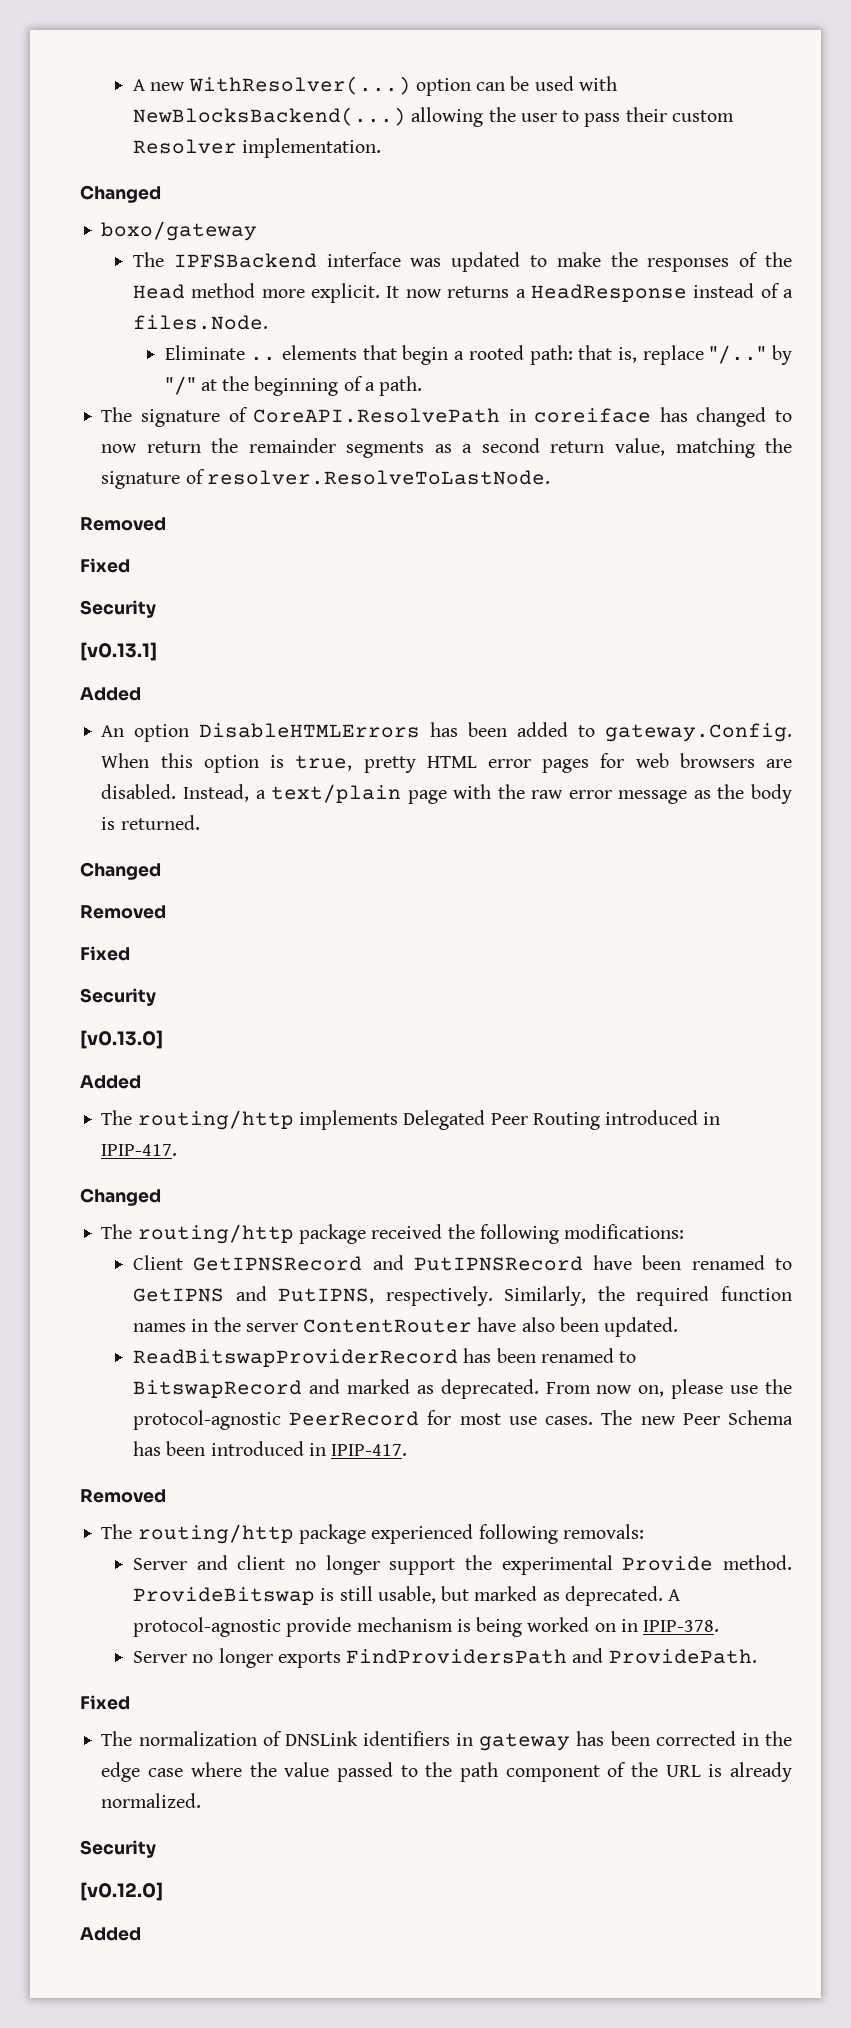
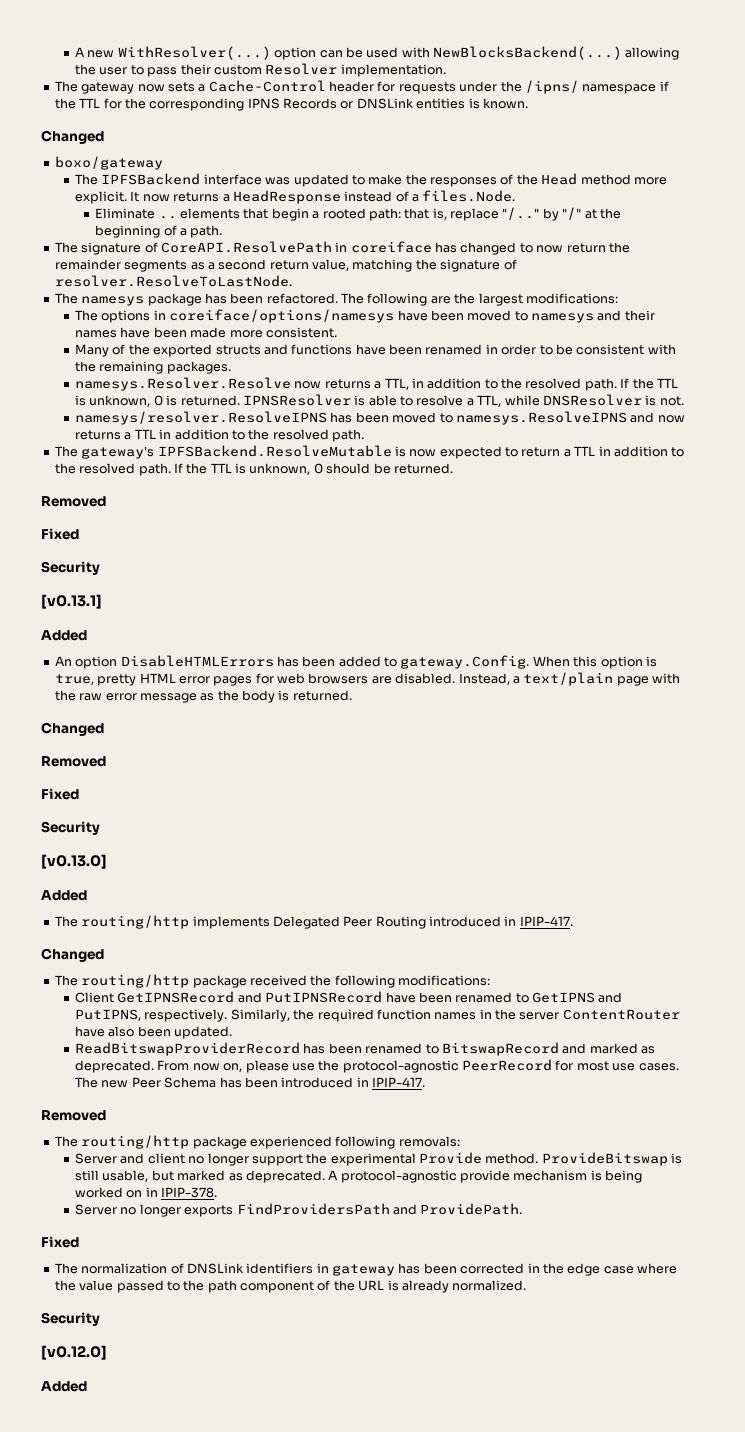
(382, 148) none -> [54,80,669,94] [54,98,528,111] // The gateway now sets a Cache-Control header for requests under the /ipns/ namespace if the TTL for the corresponding IPNS Records or DNSLink entities is known.
(550, 477) none -> [54,293,618,306] [75,309,655,323] [75,327,337,338] [75,344,676,357] [75,361,231,374] [75,377,678,391] [75,394,684,407] [75,411,685,425] [75,429,365,442] [54,445,685,459] [54,463,453,476] // The namesys package has been refactored. The following are the largest modifications: // The options in coreiface/options/namesys have been moved to namesys and their names have been made more consistent. // Many of the exported structs and functions have been renamed in order to be consistent with the remaining packages. // namesys.Resolver.Resolve now returns a TTL, in addition to the resolved path. If the TTL is unknown, 0 is returned. IPNSResolver is able to resolve a TTL, while DNSResolver is not. // namesys/resolver.ResolveIPNS has been moved to namesys.ResolveIPNS and now returns a TTL in addition to the resolved path. // The gateway's IPFSBackend.ResolveMutable is now expected to return a TTL in addition to the resolved path. If the TTL is unknown, 0 should be returned.

